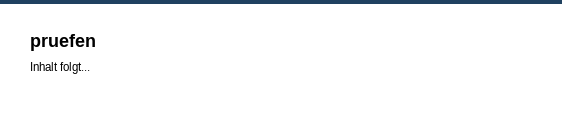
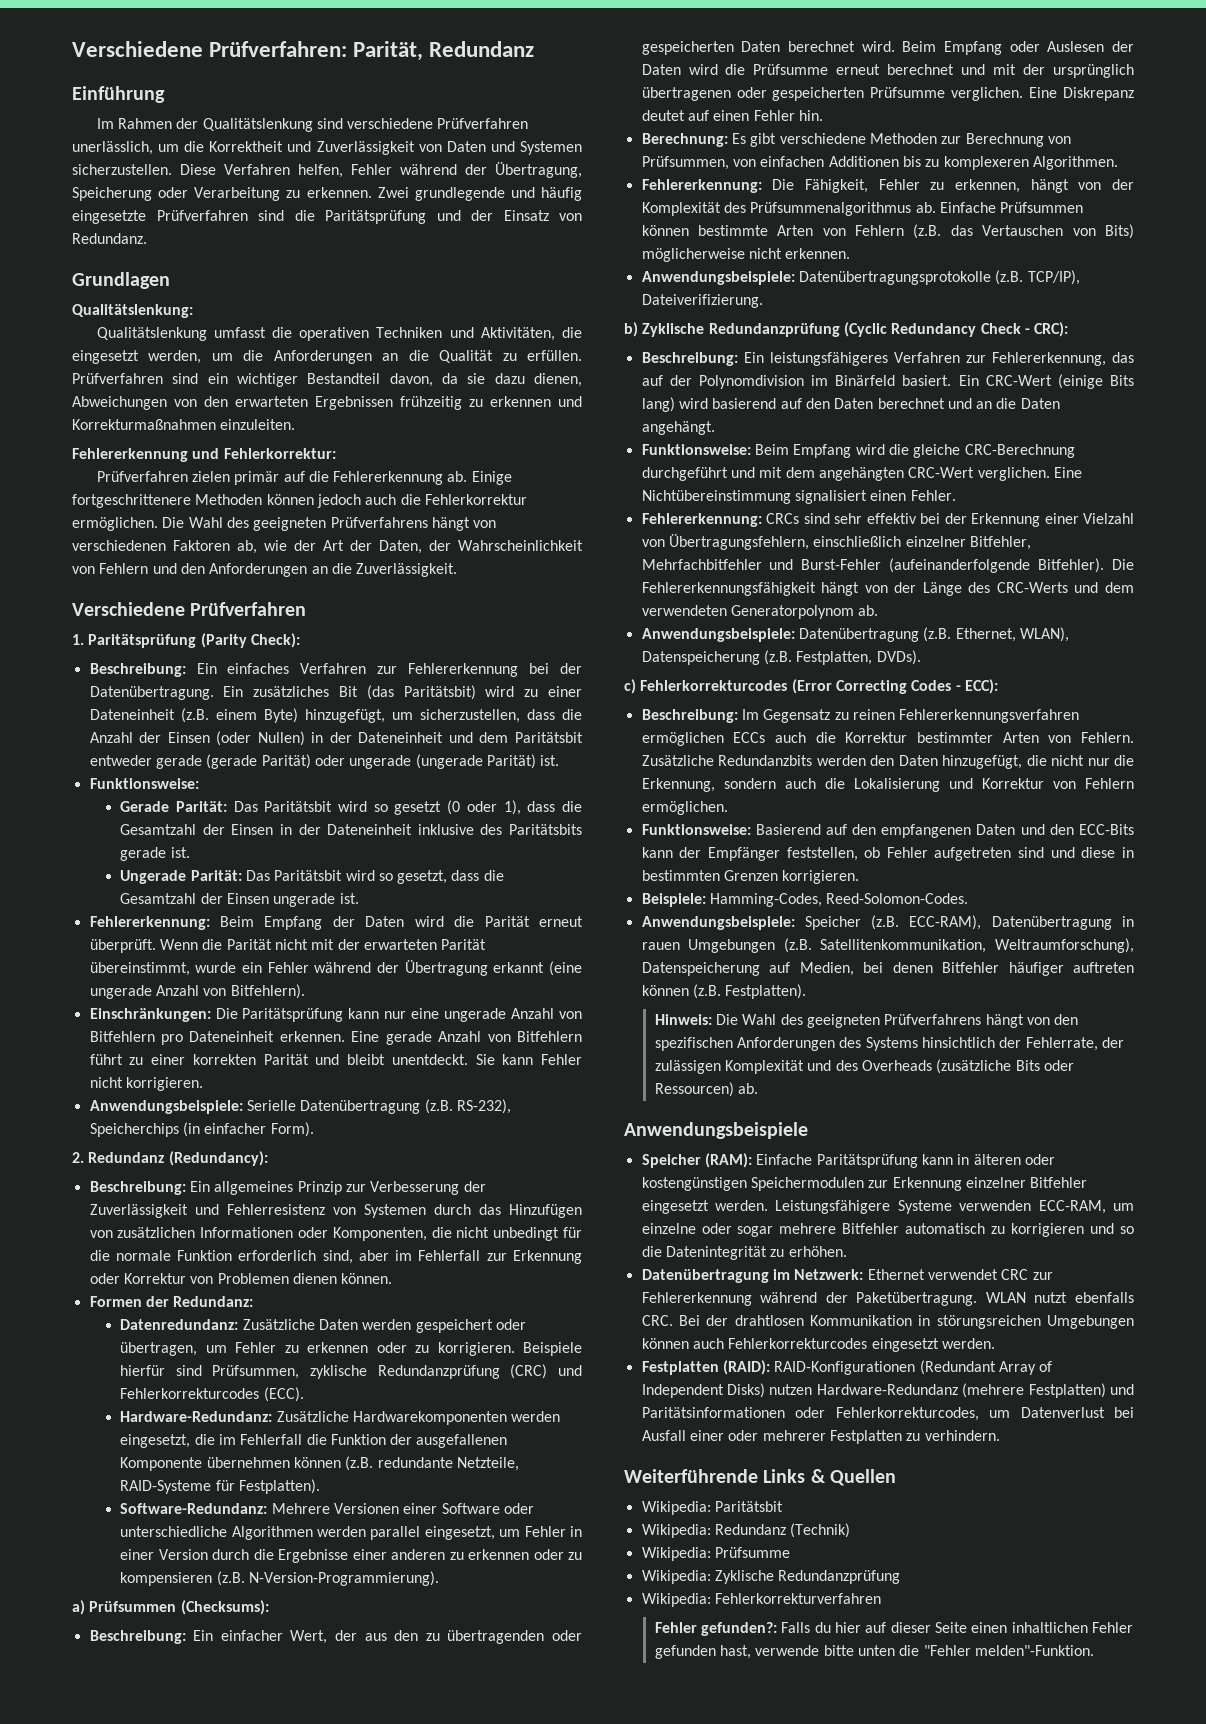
[30,34,96,51] [30,62,91,74] pruefen // Inhalt folgt... -> [72,41,535,61] [72,86,165,103] [96,118,529,132] [72,141,582,155] [72,162,582,178] [72,187,582,201] [72,210,582,224] [72,233,147,244] [72,272,170,289] [72,304,193,318] [96,327,582,341] [72,350,583,364] [72,373,582,387] [72,396,582,410] [72,419,296,430] [72,448,336,462] [96,471,512,485] [72,494,527,508] [72,517,497,531] [72,540,583,554] [72,563,458,577] [72,602,307,616] [72,633,300,648] [89,663,582,677] [89,685,582,700] [89,708,582,723] [89,731,583,746] [89,754,560,769] [89,778,199,789] [120,800,582,815] [120,824,582,835] [120,847,190,861] [120,870,504,884] [120,893,359,907] [89,916,583,930] [89,939,487,953] [89,960,582,976] [89,984,305,999] [89,1008,582,1022] [89,1031,582,1045] [89,1054,582,1065] [89,1077,203,1091] [89,1099,511,1114] [89,1122,314,1137] [72,1151,268,1166] [89,1181,486,1195] [89,1204,582,1218] [89,1227,582,1241] [89,1250,582,1264] [89,1273,393,1284] [89,1296,254,1307] [120,1319,526,1333] [120,1342,582,1356] [120,1364,582,1379] [120,1387,304,1402] [120,1411,561,1425] [120,1434,508,1448] [120,1456,519,1471] [120,1479,320,1494] [120,1503,534,1514] [120,1526,582,1540] [120,1549,582,1563] [120,1571,439,1586] [72,1600,269,1615] [89,1630,583,1644] [641,41,1134,55] [641,64,1134,78] [641,87,1134,101] [641,110,823,121] [641,133,1071,147] [641,156,1118,170] [641,179,1134,193] [641,202,1084,216] [641,224,1134,239] [641,248,851,262] [641,270,1080,285] [641,294,763,308] [624,322,1069,337] [641,352,1134,366] [641,374,1134,389] [641,397,1060,412] [641,421,715,435] [641,444,1075,458] [641,467,1082,481] [641,490,956,504] [641,513,1134,527] [641,534,1031,550] [641,558,1134,573] [641,582,1134,596] [641,605,879,619] [641,627,1069,642] [641,650,921,665] [624,679,998,694] [641,709,1080,723] [641,732,1134,746] [641,755,1134,769] [641,778,1134,792] [641,801,728,815] [641,824,1134,838] [641,847,1134,861] [641,870,860,884] [641,893,969,907] [641,915,1134,930] [641,938,1134,953] [641,962,1134,976] [641,984,807,999] [654,1014,1079,1028] [654,1037,1124,1051] [654,1059,1074,1074] [654,1082,758,1097] [624,1122,808,1139] [641,1153,1055,1168] [641,1177,1088,1191] [641,1200,1134,1214] [641,1223,1134,1237] [641,1246,847,1260] [641,1269,1053,1283] [641,1292,1134,1306] [641,1315,1134,1329] [641,1338,995,1352] [641,1360,1053,1375] [641,1383,1134,1398] [641,1407,1134,1421] [641,1430,1000,1444] [624,1469,897,1486] [641,1501,783,1515] [641,1523,851,1538] [641,1547,790,1561] [641,1570,901,1584] [641,1593,881,1607] [654,1622,1133,1636] [654,1645,1094,1659] Verschiedene Prüfverfahren: Parität, Redundanz // Einführung // Im Rahmen der Qualitätslenkung sind verschiedene Prüfverfahren unerlässlich, um die Korrektheit und Zuverlässigkeit von Daten und Systemen sicherzustellen. Diese Verfahren helfen, Fehler während der Übertragung, Speicherung oder Verarbeitung zu erkennen. Zwei grundlegende und häufig eingesetzte Prüfverfahren sind die Paritätsprüfung und der Einsatz von Redundanz. // Grundlagen // Qualitätslenkung: // Qualitätslenkung umfasst die operativen Techniken und Aktivitäten, die eingesetzt werden, um die Anforderungen an die Qualität zu erfüllen. Prüfverfahren sind ein wichtiger Bestandteil davon, da sie dazu dienen, Abweichungen von den erwarteten Ergebnissen frühzeitig zu erkennen und Korrekturmaßnahmen einzuleiten. // Fehlererkennung und Fehlerkorrektur: // Prüfverfahren zielen primär auf die Fehlererkennung ab. Einige fortgeschrittenere Methoden können jedoch auch die Fehlerkorrektur ermöglichen. Die Wahl des geeigneten Prüfverfahrens hängt von verschiedenen Faktoren ab, wie der Art der Daten, der Wahrscheinlichkeit von Fehlern und den Anforderungen an die Zuverlässigkeit. // Verschiedene Prüfverfahren // 1. Paritätsprüfung (Parity Check): // Beschreibung: Ein einfaches Verfahren zur Fehlererkennung bei der Datenübertragung. Ein zusätzliches Bit (das Paritätsbit) wird zu einer Dateneinheit (z.B. einem Byte) hinzugefügt, um sicherzustellen, dass die Anzahl der Einsen (oder Nullen) in der Dateneinheit und dem Paritätsbit entweder gerade (gerade Parität) oder ungerade (ungerade Parität) ist. // Funktionsweise: // Gerade Parität: Das Paritätsbit wird so gesetzt (0 oder 1), dass die Gesamtzahl der Einsen in der Dateneinheit inklusive des Paritätsbits gerade ist. // Ungerade Parität: Das Paritätsbit wird so gesetzt, dass die Gesamtzahl der Einsen ungerade ist. // Fehlererkennung: Beim Empfang der Daten wird die Parität erneut überprüft. Wenn die Parität nicht mit der erwarteten Parität übereinstimmt, wurde ein Fehler während der Übertragung erkannt (eine ungerade Anzahl von Bitfehlern). // Einschränkungen: Die Paritätsprüfung kann nur eine ungerade Anzahl von Bitfehlern pro Dateneinheit erkennen. Eine gerade Anzahl von Bitfehlern führt zu einer korrekten Parität und bleibt unentdeckt. Sie kann Fehler nicht korrigieren. // Anwendungsbeispiele: Serielle Datenübertragung (z.B. RS-232), Speicherchips (in einfacher Form). // 2. Redundanz (Redundancy): // Beschreibung: Ein allgemeines Prinzip zur Verbesserung der Zuverlässigkeit und Fehlerresistenz von Systemen durch das Hinzufügen von zusätzlichen Informationen oder Komponenten, die nicht unbedingt für die normale Funktion erforderlich sind, aber im Fehlerfall zur Erkennung oder Korrektur von Problemen dienen können. // Formen der Redundanz: // Datenredundanz: Zusätzliche Daten werden gespeichert oder übertragen, um Fehler zu erkennen oder zu korrigieren. Beispiele hierfür sind Prüfsummen, zyklische Redundanzprüfung (CRC) und Fehlerkorrekturcodes (ECC). // Hardware-Redundanz: Zusätzliche Hardwarekomponenten werden eingesetzt, die im Fehlerfall die Funktion der ausgefallenen Komponente übernehmen können (z.B. redundante Netzteile, RAID-Systeme für Festplatten). // Software-Redundanz: Mehrere Versionen einer Software oder unterschiedliche Algorithmen werden parallel eingesetzt, um Fehler in einer Version durch die Ergebnisse einer anderen zu erkennen oder zu kompensieren (z.B. N-Version-Programmierung). // a) Prüfsummen (Checksums): // Beschreibung: Ein einfacher Wert, der aus den zu übertragenden oder gespeicherten Daten berechnet wird. Beim Empfang oder Auslesen der Daten wird die Prüfsumme erneut berechnet und mit der ursprünglich übertragenen oder gespeicherten Prüfsumme verglichen. Eine Diskrepanz deutet auf einen Fehler hin. // Berechnung: Es gibt verschiedene Methoden zur Berechnung von Prüfsummen, von einfachen Additionen bis zu komplexeren Algorithmen. // Fehlererkennung: Die Fähigkeit, Fehler zu erkennen, hängt von der Komplexität des Prüfsummenalgorithmus ab. Einfache Prüfsummen können bestimmte Arten von Fehlern (z.B. das Vertauschen von Bits) möglicherweise nicht erkennen. // Anwendungsbeispiele: Datenübertragungsprotokolle (z.B. TCP/IP), Dateiverifizierung. // b) Zyklische Redundanzprüfung (Cyclic Redundancy Check - CRC): // Beschreibung: Ein leistungsfähigeres Verfahren zur Fehlererkennung, das auf der Polynomdivision im Binärfeld basiert. Ein CRC-Wert (einige Bits lang) wird basierend auf den Daten berechnet und an die Daten angehängt. // Funktionsweise: Beim Empfang wird die gleiche CRC-Berechnung durchgeführt und mit dem angehängten CRC-Wert verglichen. Eine Nichtübereinstimmung signalisiert einen Fehler. // Fehlererkennung: CRCs sind sehr effektiv bei der Erkennung einer Vielzahl von Übertragungsfehlern, einschließlich einzelner Bitfehler, Mehrfachbitfehler und Burst-Fehler (aufeinanderfolgende Bitfehler). Die Fehlererkennungsfähigkeit hängt von der Länge des CRC-Werts und dem verwendeten Generatorpolynom ab. // Anwendungsbeispiele: Datenübertragung (z.B. Ethernet, WLAN), Datenspeicherung (z.B. Festplatten, DVDs). // c) Fehlerkorrekturcodes (Error Correcting Codes - ECC): // Beschreibung: Im Gegensatz zu reinen Fehlererkennungsverfahren ermöglichen ECCs auch die Korrektur bestimmter Arten von Fehlern. Zusätzliche Redundanzbits werden den Daten hinzugefügt, die nicht nur die Erkennung, sondern auch die Lokalisierung und Korrektur von Fehlern ermöglichen. // Funktionsweise: Basierend auf den empfangenen Daten und den ECC-Bits kann der Empfänger feststellen, ob Fehler aufgetreten sind und diese in bestimmten Grenzen korrigieren. // Beispiele: Hamming-Codes, Reed-Solomon-Codes. // Anwendungsbeispiele: Speicher (z.B. ECC-RAM), Datenübertragung in rauen Umgebungen (z.B. Satellitenkommunikation, Weltraumforschung), Datenspeicherung auf Medien, bei denen Bitfehler häufiger auftreten können (z.B. Festplatten). // Hinweis: Die Wahl des geeigneten Prüfverfahrens hängt von den spezifischen Anforderungen des Systems hinsichtlich der Fehlerrate, der zulässigen Komplexität und des Overheads (zusätzliche Bits oder Ressourcen) ab. // Anwendungsbeispiele // Speicher (RAM): Einfache Paritätsprüfung kann in älteren oder kostengünstigen Speichermodulen zur Erkennung einzelner Bitfehler eingesetzt werden. Leistungsfähigere Systeme verwenden ECC-RAM, um einzelne oder sogar mehrere Bitfehler automatisch zu korrigieren und so die Datenintegrität zu erhöhen. // Datenübertragung im Netzwerk: Ethernet verwendet CRC zur Fehlererkennung während der Paketübertragung. WLAN nutzt ebenfalls CRC. Bei der drahtlosen Kommunikation in störungsreichen Umgebungen können auch Fehlerkorrekturcodes eingesetzt werden. // Festplatten (RAID): RAID-Konfigurationen (Redundant Array of Independent Disks) nutzen Hardware-Redundanz (mehrere Festplatten) und Paritätsinformationen oder Fehlerkorrekturcodes, um Datenverlust bei Ausfall einer oder mehrerer Festplatten zu verhindern. // Weiterführende Links & Quellen // Wikipedia: Paritätsbit // Wikipedia: Redundanz (Technik) // Wikipedia: Prüfsumme // Wikipedia: Zyklische Redundanzprüfung // Wikipedia: Fehlerkorrekturverfahren // Fehler gefunden?: Falls du hier auf dieser Seite einen inhaltlichen Fehler gefunden hast, verwende bitte unten die "Fehler melden"-Funktion.

